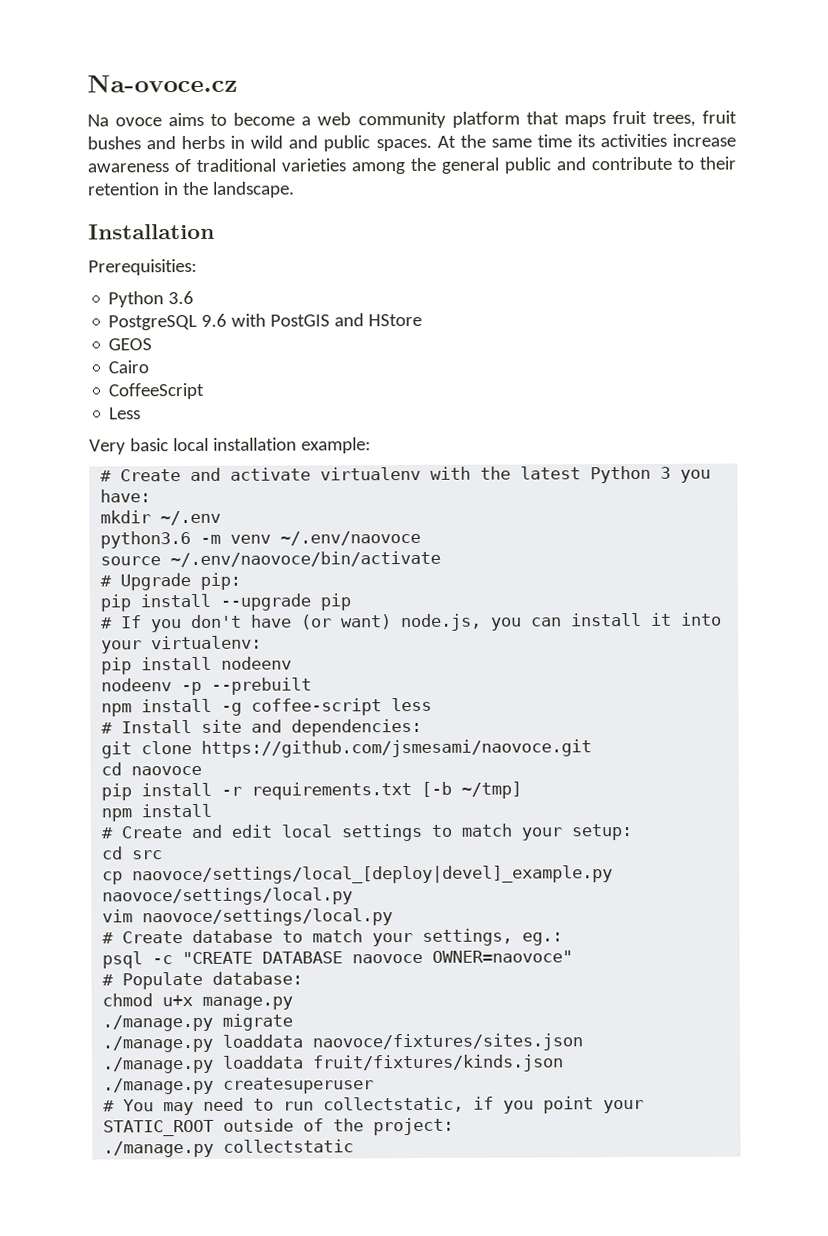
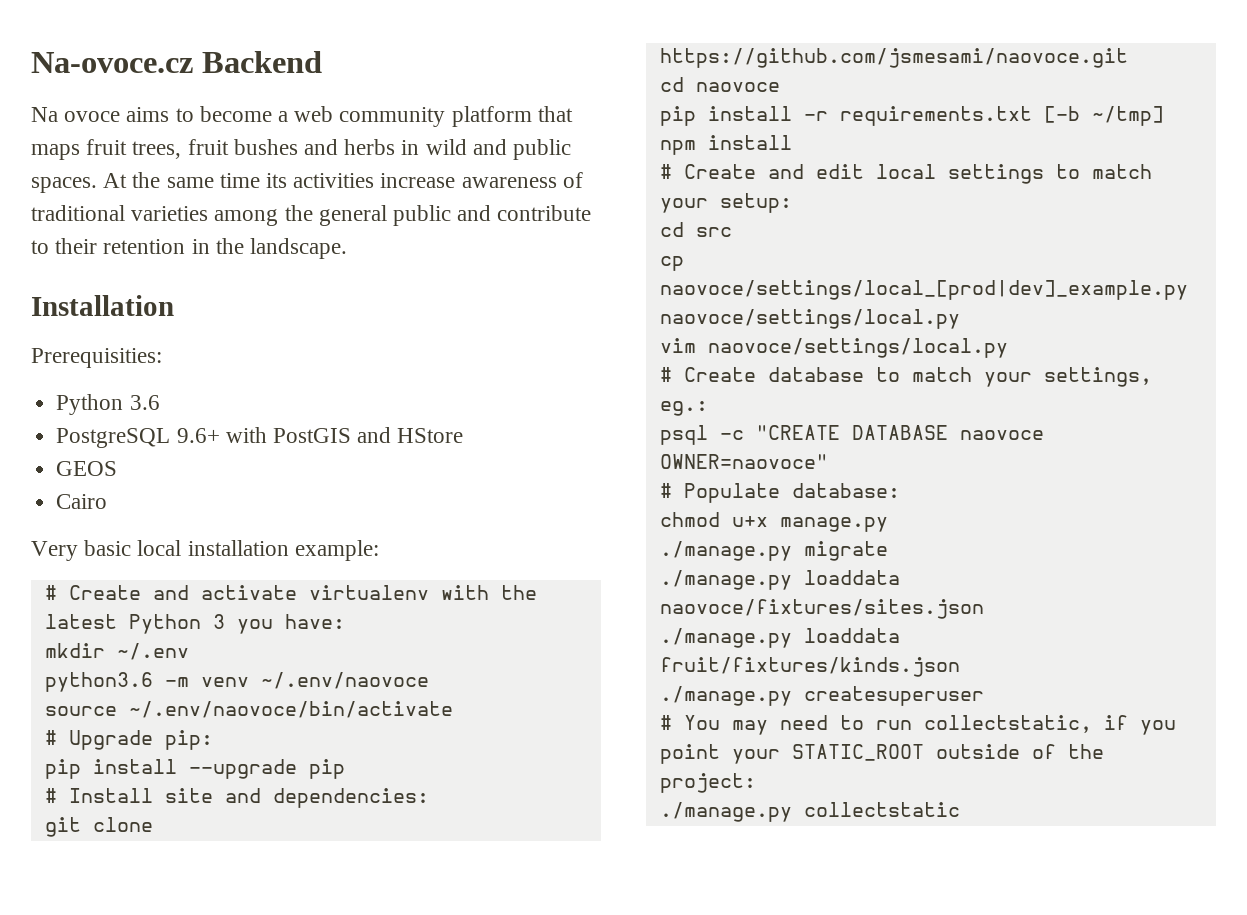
(238, 83) none -> [201,51,322,73] Backend
[201,313,228,327] 9.6 -> [176,428,220,443] 9.6+
[108,382,206,400] [109,407,142,420] // CoffeeScript // Less -> (108, 501) none
[100,612,723,633] [101,635,263,654] [101,656,293,675] [101,677,313,696] [101,697,433,717] // # If you don't have (or want) node.js, you can install it into your virtualenv: // pip install nodeenv // nodeenv -p --prebuilt // npm install -g coffee-script less -> (345, 769) none
[132,865,614,885] naovoce/settings/local_[deploy|devel]_example.py -> [659,280,1188,300] naovoce/settings/local_[prod|dev]_example.py

